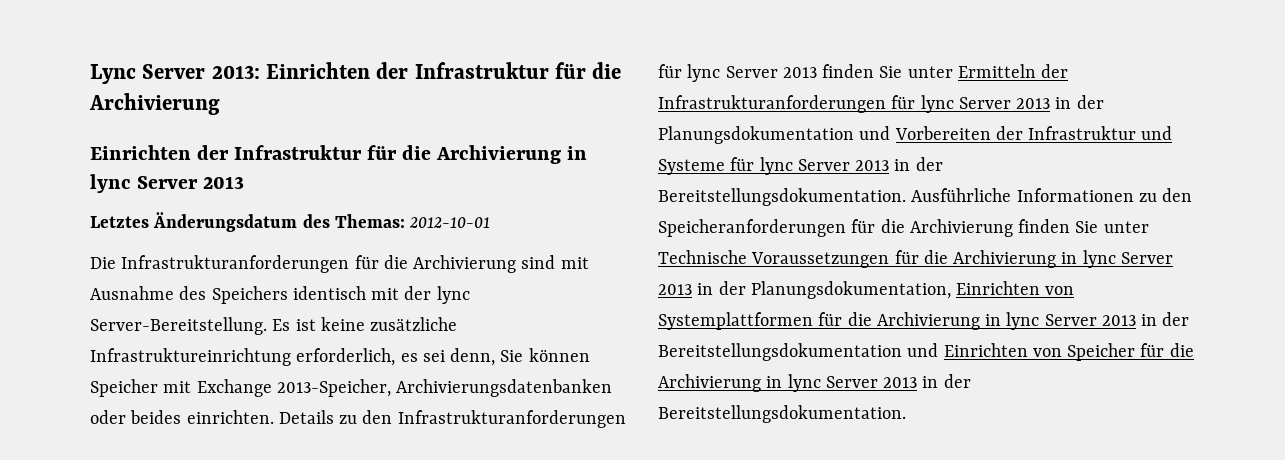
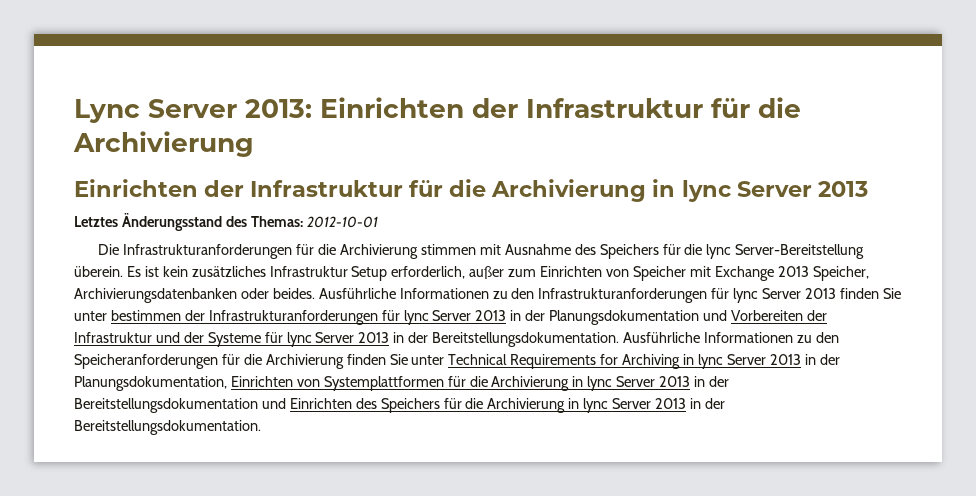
[153,212,298,232] Änderungsdatum -> [121,213,222,231] Änderungsstand
[521,255,556,269] sind -> [420,244,476,255] stimmen
[292,286,470,304] [90,317,458,335] [90,348,590,366] [90,379,613,397] [90,410,334,424] identisch mit der lync Server-Bereitstellung. Es ist keine zusätzliche Infrastruktureinrichtung erforderlich, es sei denn, Sie können Speicher mit Exchange 2013-Speicher, Archivierungsdatenbanken oder beides einrichten. Details -> [662,244,865,259] [74,266,869,281] [74,288,489,303] für die lync Server-Bereitstellung überein. Es ist kein zusätzliches Infrastruktur Setup erforderlich, außer zum Einrichten von Speicher mit Exchange 2013 Speicher, Archivierungsdatenbanken oder beides. Ausführliche Informationen
[957,64,1036,78] Ermitteln -> [110,310,181,321] bestimmen
(1173, 133) none -> [183,332,204,343] der
[658,250,1057,268] Technische Voraussetzungen für die Archivierung -> [448,354,681,369] Technical Requirements for Archiving
[1032,343,1136,361] von Speicher -> [355,398,440,413] des Speichers

